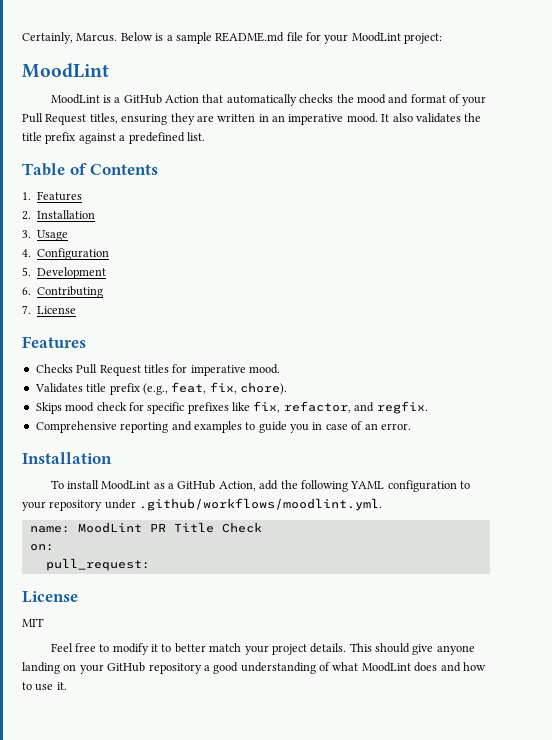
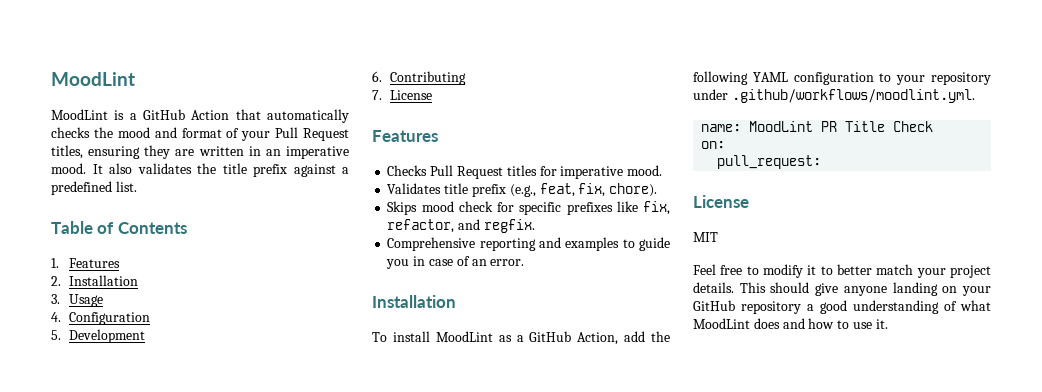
[22,32,443,44] Certainly, Marcus. Below is a sample README.md file for your MoodLint project: // -> (51, 79) none

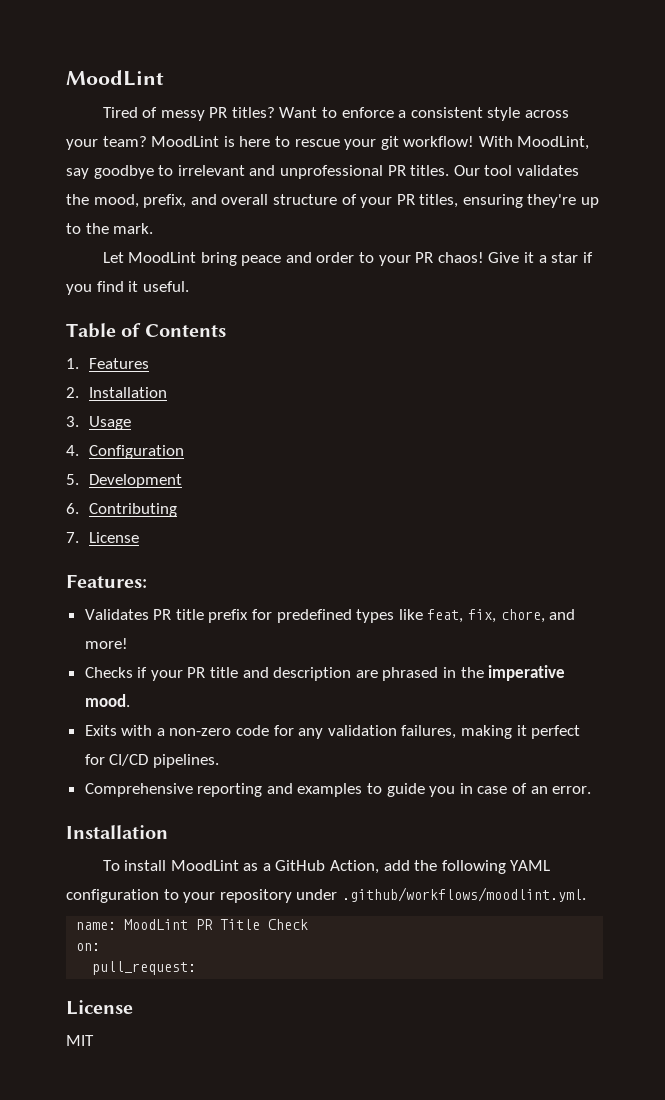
[51,109,349,123] [51,127,349,141] [51,145,349,159] [51,163,349,177] [51,181,137,195] MoodLint is a GitHub Action that automatically checks the mood and format of your Pull Request titles, ensuring they are written in an imperative mood. It also validates the title prefix against a predefined list. -> [102,107,570,121] [66,136,590,150] [66,165,579,179] [66,194,600,208] [66,223,154,234] [102,252,593,266] [66,281,189,295] Tired of messy PR titles? Want to enforce a consistent style across your team? MoodLint is here to rescue your git workflow! With MoodLint, say goodbye to irrelevant and unprofessional PR titles. Our tool validates the mood, prefix, and overall structure of your PR titles, ensuring they're up to the mark. // Let MoodLint bring peace and order to your PR chaos! Give it a star if you find it useful.
[372,130,438,142] [387,165,663,179] [387,183,658,197] [387,201,670,215] [387,219,535,233] Features // Checks Pull Request titles for imperative mood. // Validates title prefix (e.g., feat, fix, chore). // Skips mood check for specific prefixes like fix, refactor, and regfix. -> [66,574,147,588] [84,609,576,623] [84,638,128,649] [84,665,566,681] [84,694,130,707] [84,725,581,739] [84,754,219,768] Features: // Validates PR title prefix for predefined types like feat, fix, chore, and more! // Checks if your PR title and description are phrased in the imperative mood. // Exits with a non-zero code for any validation failures, making it perfect for CI/CD pipelines.
[693,264,991,278] [693,282,991,296] [693,300,991,314] [693,318,888,329] // Feel free to modify it to better match your project details. This should give anyone landing on your GitHub repository a good understanding of what MoodLint does and how to use it. -> (94, 1040) none

